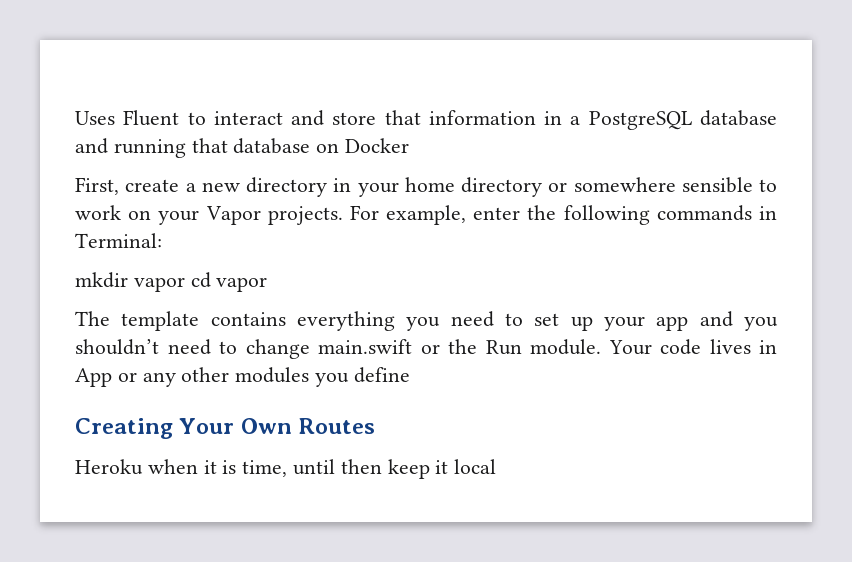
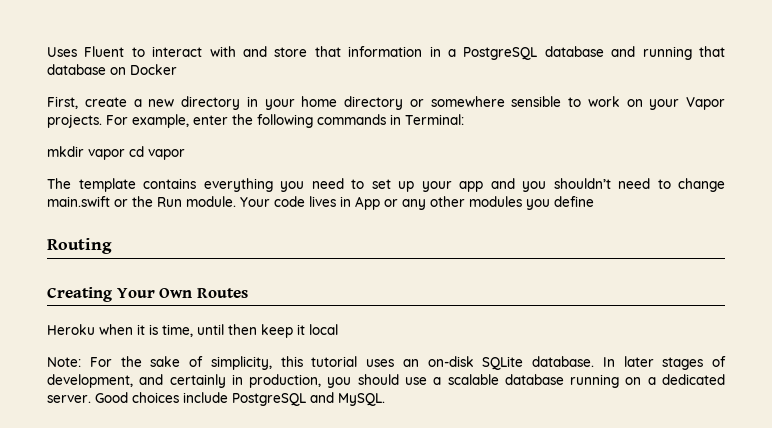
(283, 118) none -> [209,46,236,57] with
(410, 375) none -> [47,238,112,254] // Routing
(497, 466) none -> [47,356,726,370] [47,374,726,388] [47,392,385,406] // Note: For the sake of simplicity, this tutorial uses an on-disk SQLite database. In later stages of development, and certainly in production, you should use a scalable database running on a dedicated server. Good choices include PostgreSQL and MySQL.

